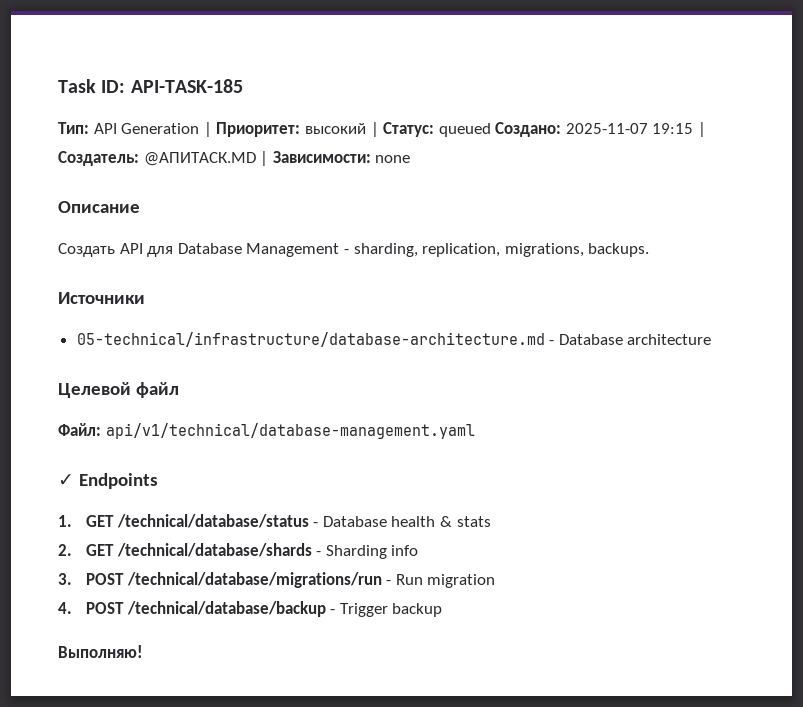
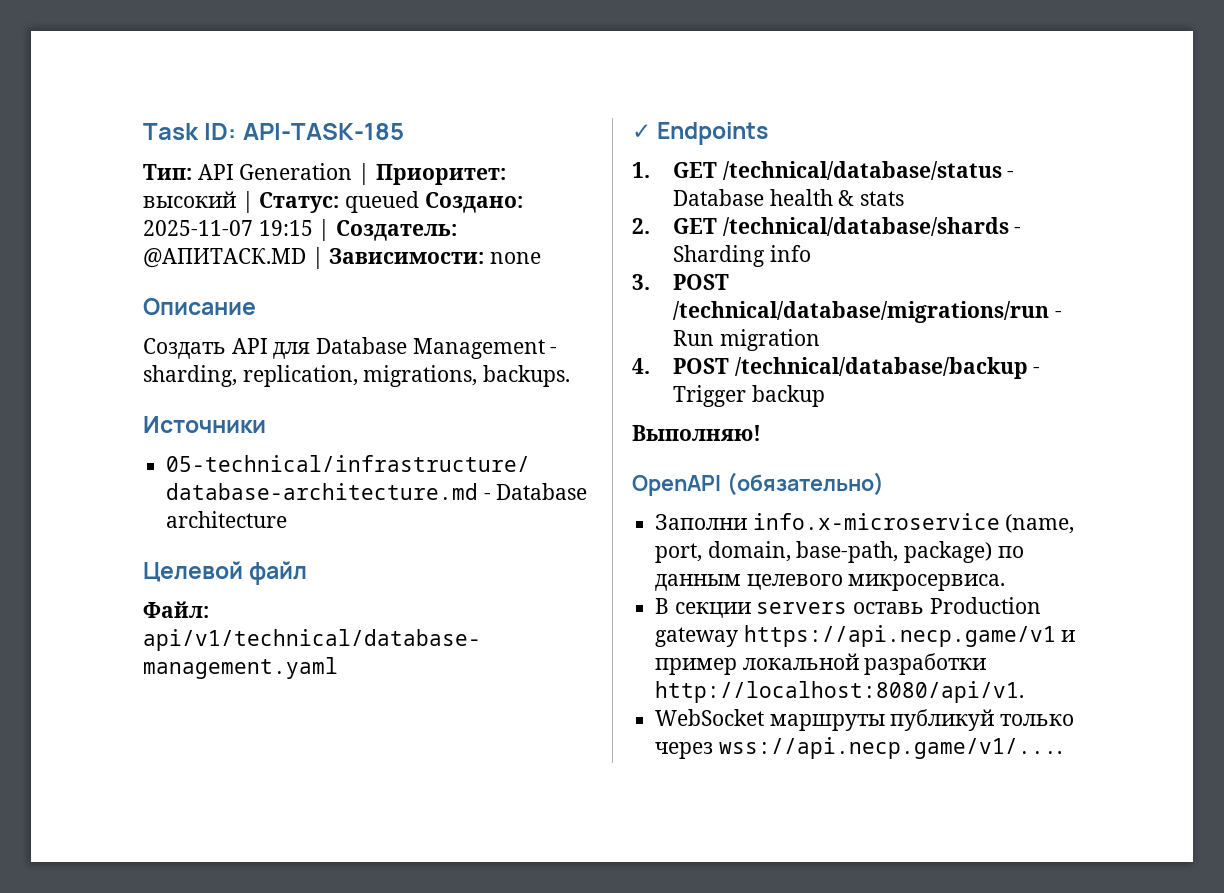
(143, 651) none -> [632,472,884,496] [655,513,1075,534] [655,541,1024,563] [655,574,1006,591] [655,597,1041,618] [655,625,1076,647] [655,653,987,675] [655,681,1025,703] [655,709,1075,731] [655,737,1062,759] // OpenAPI (обязательно) // Заполни info.x-microservice (name, port, domain, base-path, package) по данным целевого микросервиса. // В секции servers оставь Production gateway https://api.necp.game/v1 и пример локальной разработки http://localhost:8080/api/v1. // WebSocket маршруты публикуй только через wss://api.necp.game/v1/....

